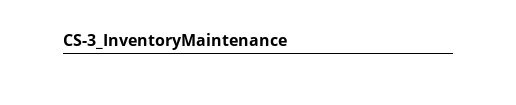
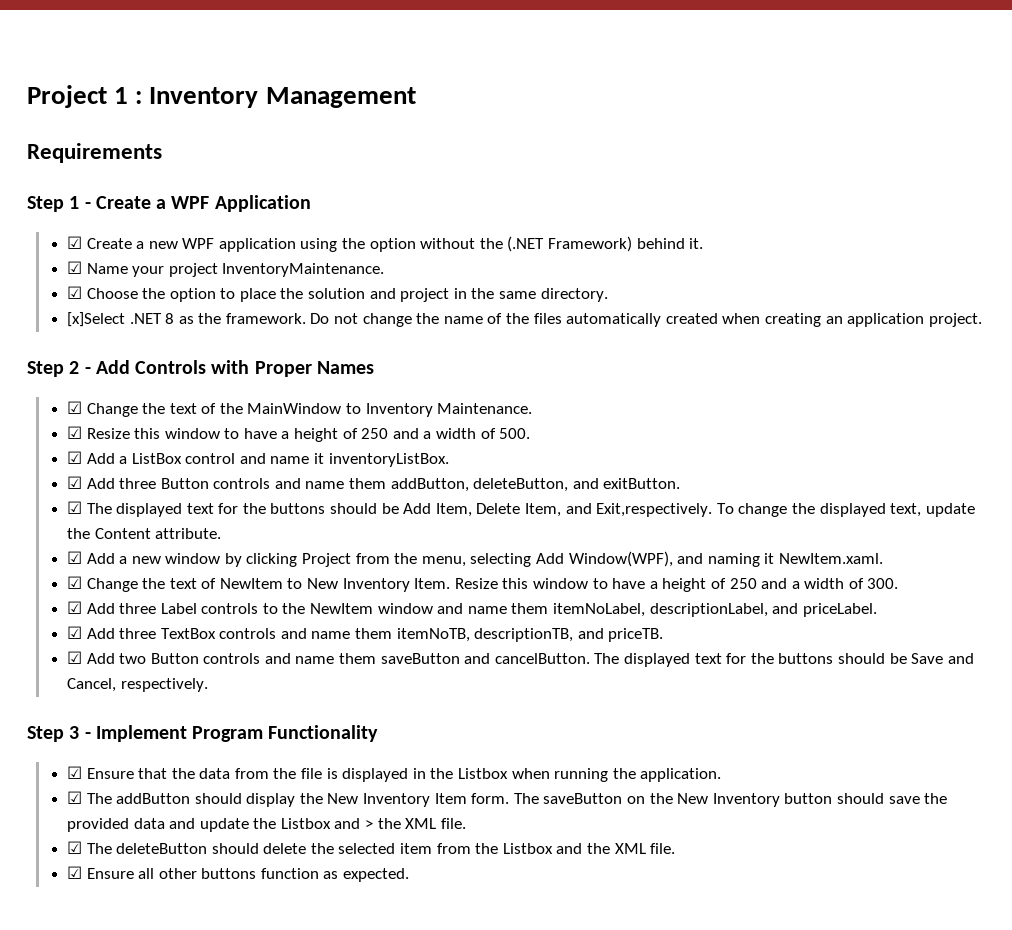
[63,33,287,50] CS-3_InventoryMaintenance -> [27,85,416,108] [27,143,162,163] [27,195,311,212] [66,236,704,252] [66,261,385,277] [66,286,608,302] [66,312,982,327] [27,360,374,377] [66,401,533,417] [66,426,531,442] [66,451,449,467] [66,476,681,492] [66,501,975,517] [66,528,222,539] [66,551,883,567] [66,576,899,592] [66,601,877,617] [66,626,664,642] [66,651,974,667] [66,678,208,692] [27,725,379,742] [66,766,722,782] [66,791,948,807] [66,818,466,832] [66,841,676,854] [66,866,410,882] Project 1 : Inventory Management // Requirements // Step 1 - Create a WPF Application // ☑ Create a new WPF application using the option without the (.NET Framework) behind it. // ☑ Name your project InventoryMaintenance. // ☑ Choose the option to place the solution and project in the same directory. // [x]Select .NET 8 as the framework. Do not change the name of the files automatically created when creating an application project. // Step 2 - Add Controls with Proper Names // ☑ Change the text of the MainWindow to Inventory Maintenance. // ☑ Resize this window to have a height of 250 and a width of 500. // ☑ Add a ListBox control and name it inventoryListBox. // ☑ Add three Button controls and name them addButton, deleteButton, and exitButton. // ☑ The displayed text for the buttons should be Add Item, Delete Item, and Exit,respectively. To change the displayed text, update the Content attribute. // ☑ Add a new window by clicking Project from the menu, selecting Add Window(WPF), and naming it NewItem.xaml. // ☑ Change the text of NewItem to New Inventory Item. Resize this window to have a height of 250 and a width of 300. // ☑ Add three Label controls to the NewItem window and name them itemNoLabel, descriptionLabel, and priceLabel. // ☑ Add three TextBox controls and name them itemNoTB, descriptionTB, and priceTB. // ☑ Add two Button controls and name them saveButton and cancelButton. The displayed text for the buttons should be Save and Cancel, respectively. // Step 3 - Implement Program Functionality // ☑ Ensure that the data from the file is displayed in the Listbox when running the application. // ☑ The addButton should display the New Inventory Item form. The saveButton on the New Inventory button should save the provided data and update the Listbox and > the XML file. // ☑ The deleteButton should delete the selected item from the Listbox and the XML file. // ☑ Ensure all other buttons function as expected.

